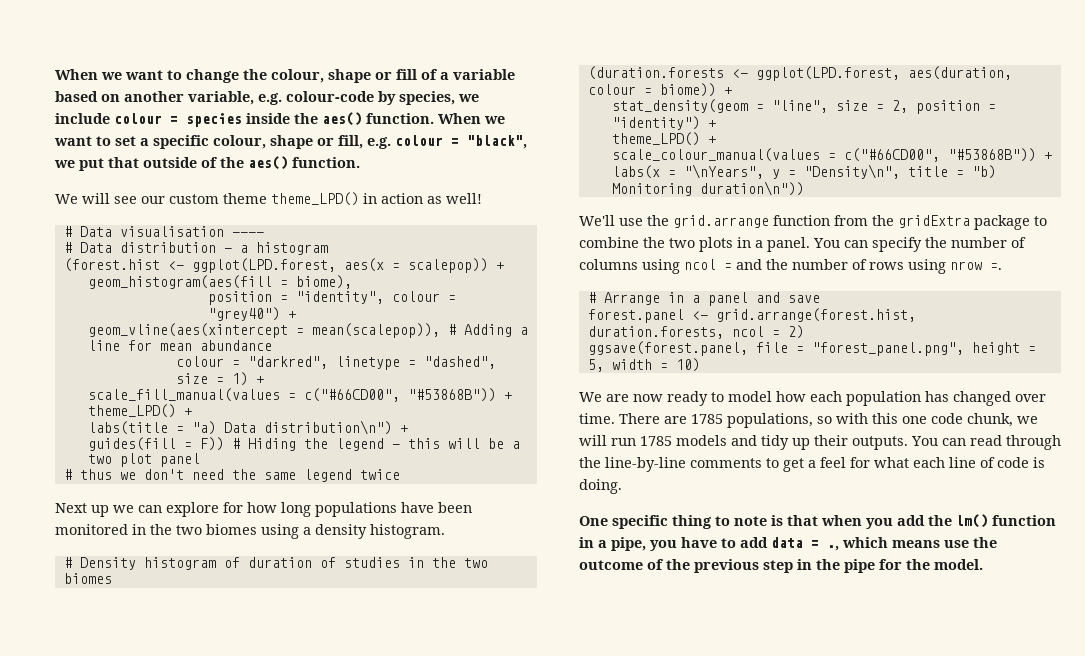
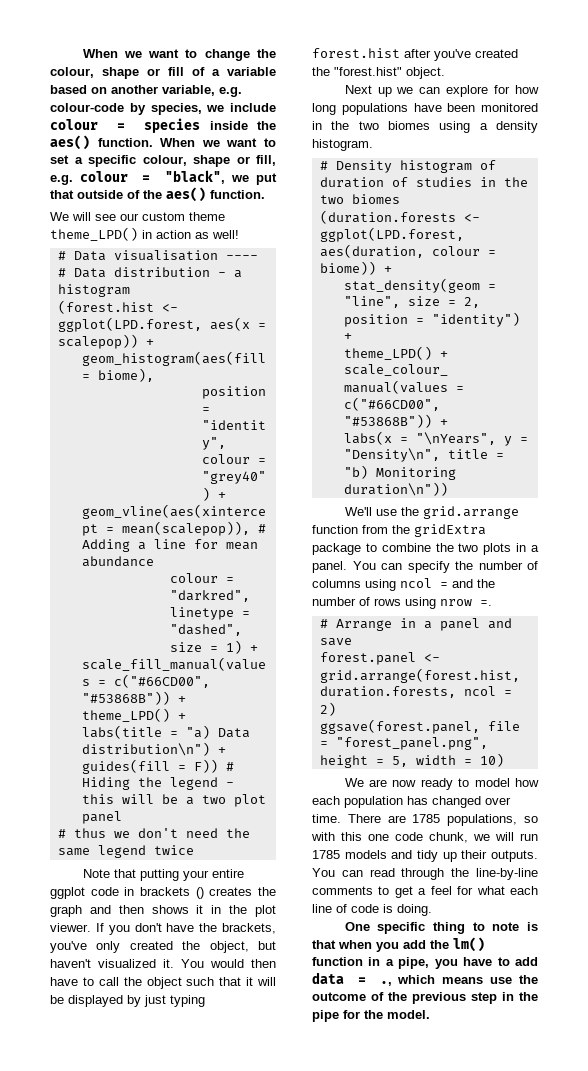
(400, 474) none -> [82,869,244,881] [50,887,276,899] [50,905,276,917] [50,923,276,935] [50,941,276,953] [50,959,276,968] [50,977,276,989] [50,995,205,1007] [312,48,518,61] [312,67,445,79] // Note that putting your entire ggplot code in brackets () creates the graph and then shows it in the plot viewer. If you don't have the brackets, you've only created the object, but haven't visualized it. You would then have to call the object such that it will be displayed by just typing forest.hist after you've created the "forest.hist" object.

